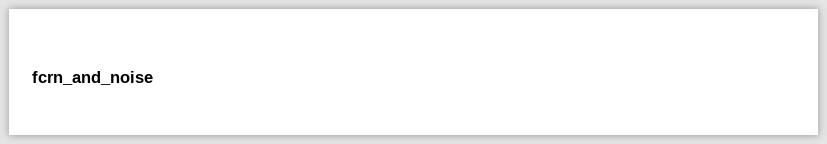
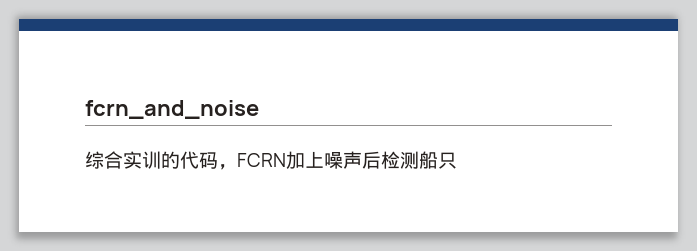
(153, 78) none -> [85,151,457,170] // 综合实训的代码，FCRN加上噪声后检测船只

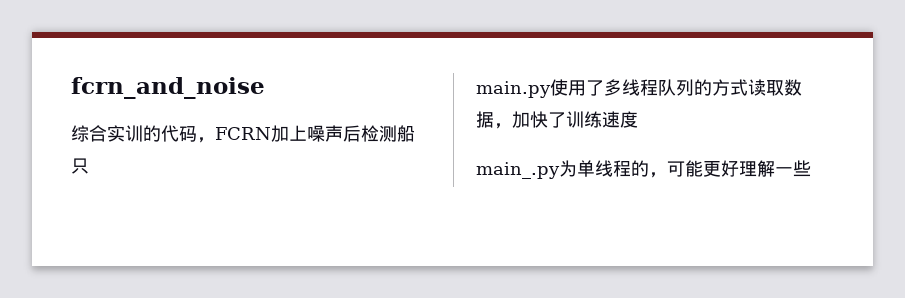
(457, 160) none -> [476,79,802,98] [476,111,638,129] [476,160,811,179] // main.py使用了多线程队列的方式读取数据，加快了训练速度 // main_.py为单线程的，可能更好理解一些

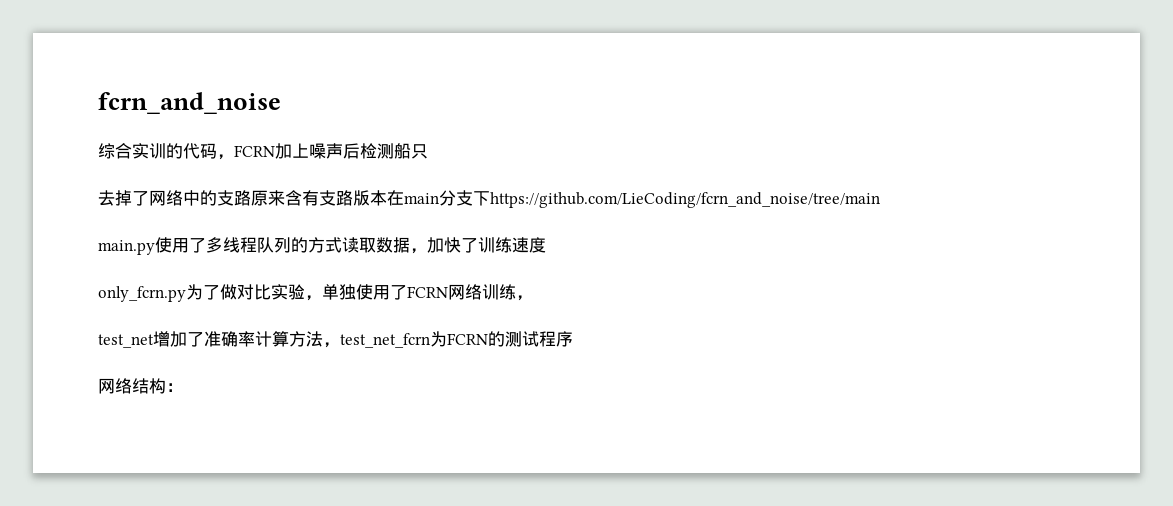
(89, 166) none -> [98,190,880,208] // 去掉了网络中的支路原来含有支路版本在main分支下https://github.com/LieCoding/fcrn_and_noise/tree/main
[476,160,811,179] main_.py为单线程的，可能更好理解一些 -> [98,284,533,302] [98,331,573,348] [98,378,183,394] only_fcrn.py为了做对比实验，单独使用了FCRN网络训练， // test_net增加了准确率计算方法，test_net_fcrn为FCRN的测试程序 // 网络结构：

